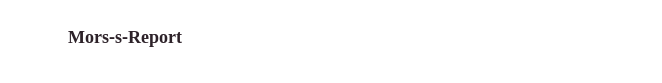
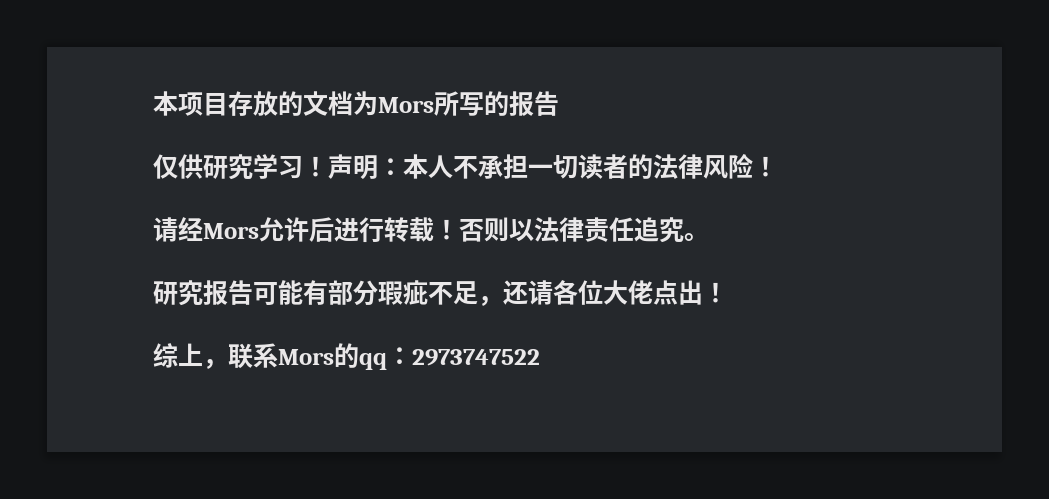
[68,31,182,47] Mors-s-Report -> [153,91,559,116] [153,154,778,180] [153,217,709,243] [153,280,728,306] [153,343,540,370] 本项目存放的文档为Mors所写的报告 // 仅供研究学习！声明：本人不承担一切读者的法律风险！ // 请经Mors允许后进行转载！否则以法律责任追究。 // 研究报告可能有部分瑕疵不足，还请各位大佬点出！ // 综上，联系Mors的qq：2973747522

